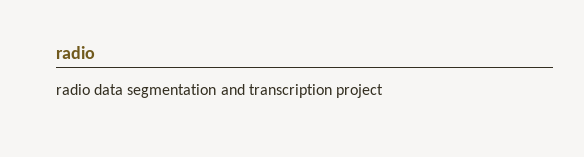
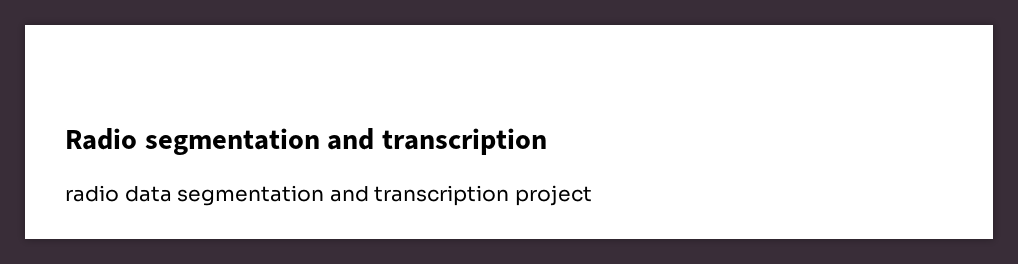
[56,46,95,59] radio -> [65,128,548,155] Radio segmentation and transcription

